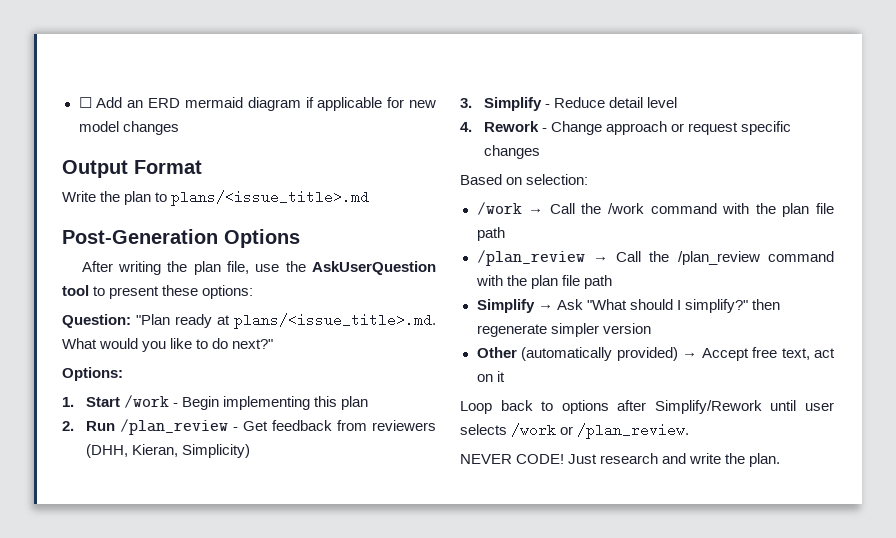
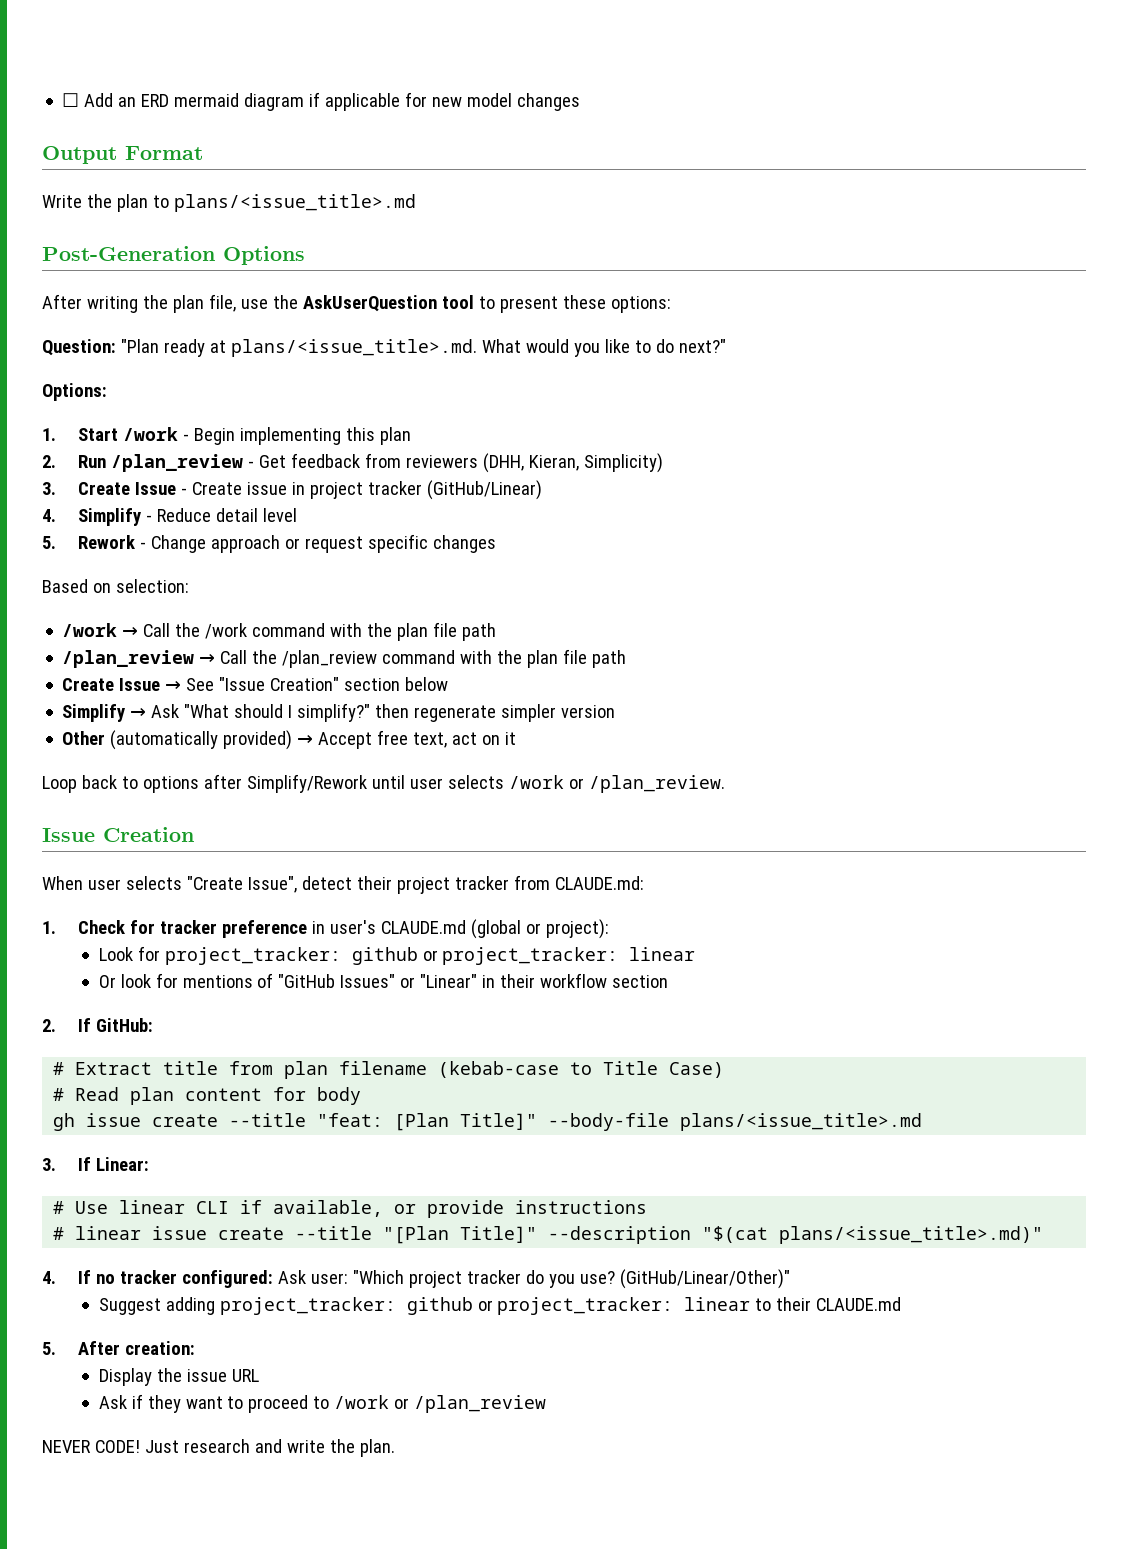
(472, 103) none -> [78,480,543,500] [42,509,56,522] Create Issue - Create issue in project tracker (GitHub/Linear) // 4.
[460,122,472,132] 4. -> [42,536,56,549] 5.
(612, 282) none -> [62,677,449,691] // Create Issue → See "Issue Creation" section below
(690, 431) none -> [42,827,194,842] [42,875,644,894] [42,919,610,939] [98,946,696,965] [98,973,669,988] [42,1018,154,1032] [53,1061,725,1079] [53,1087,362,1105] [53,1113,923,1131] [42,1157,150,1171] [53,1200,648,1218] [53,1226,1044,1244] [42,1269,791,1289] [98,1297,902,1315] [42,1341,196,1355] [98,1368,259,1386] [98,1394,547,1413] // Issue Creation // When user selects "Create Issue", detect their project tracker from CLAUDE.md: // 1. Check for tracker preference in user's CLAUDE.md (global or project): // Look for project_tracker: github or project_tracker: linear // Or look for mentions of "GitHub Issues" or "Linear" in their workflow section // 2. If GitHub: // # Extract title from plan filename (kebab-case to Title Case) // # Read plan content for body // gh issue create --title "feat: [Plan Title]" --body-file plans/<issue_title>.md // 3. If Linear: // # Use linear CLI if available, or provide instructions // # linear issue create --title "[Plan Title]" --description "$(cat plans/<issue_title>.md)" // 4. If no tracker configured: Ask user: "Which project tracker do you use? (GitHub/Linear/Other)" // Suggest adding project_tracker: github or project_tracker: linear to their CLAUDE.md // 5. After creation: // Display the issue URL // Ask if they want to proceed to /work or /plan_review

